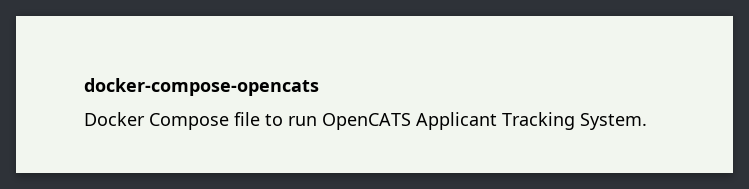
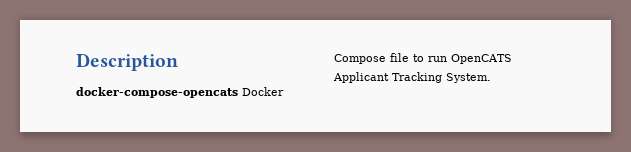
(84, 87) none -> [76,53,178,71] Description //
(319, 87) // -> (238, 92) none

